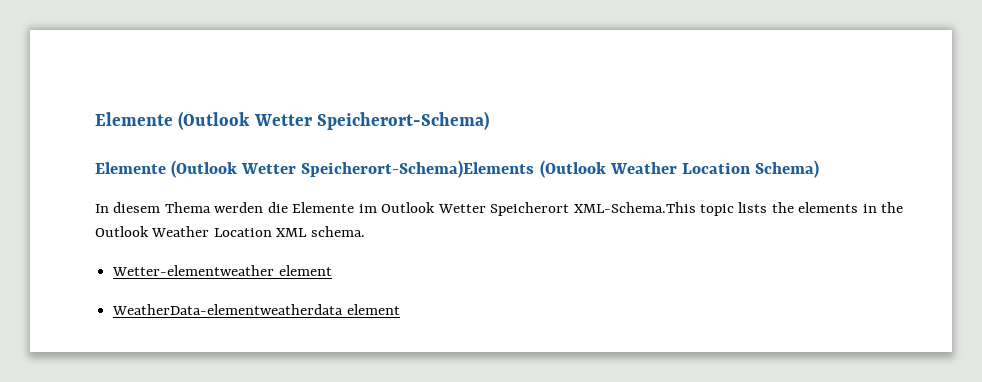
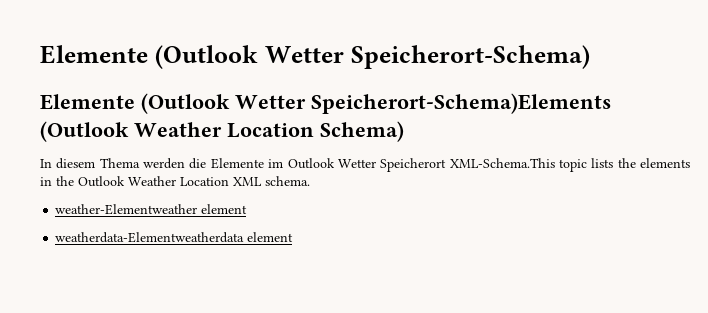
[112,265,275,276] Wetter-elementweather -> [55,204,198,215] weather-Elementweather
[112,304,344,315] WeatherData-elementweatherdata -> [55,232,245,243] weatherdata-Elementweatherdata

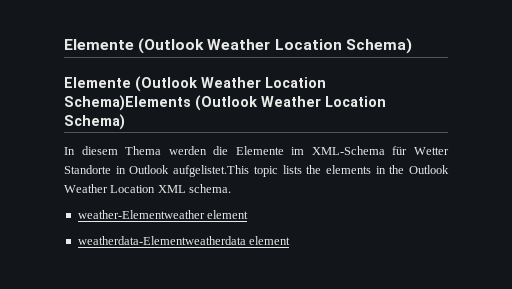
[40,45,590,69] [40,93,611,114] Elemente (Outlook Wetter Speicherort-Schema) // Elemente (Outlook Wetter Speicherort-Schema)Elements -> [64,38,412,54] [64,76,326,92] [64,95,191,111] Elemente (Outlook Weather Location Schema) // Elemente (Outlook Weather Location Schema)Elements
[287,158,555,172] Outlook Wetter Speicherort XML-Schema.This -> [311,146,449,155] [64,165,250,177] XML-Schema für Wetter Standorte in Outlook aufgelistet.This

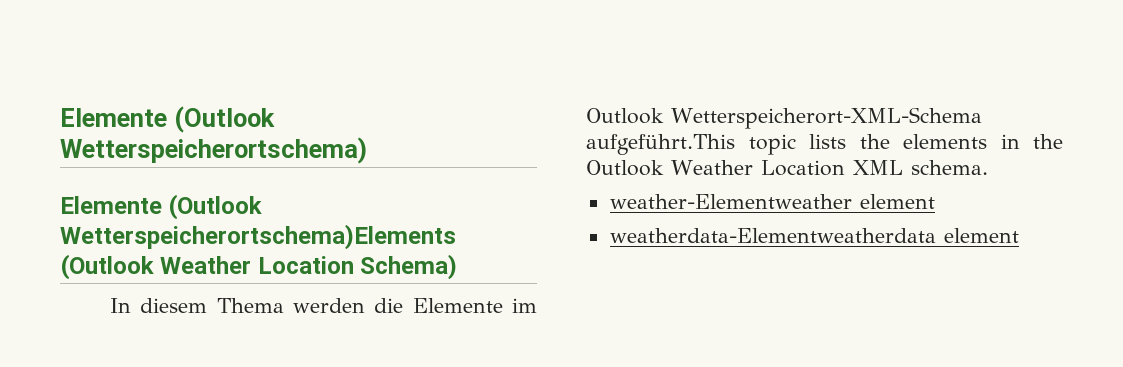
[64,38,412,54] [64,76,326,92] [64,95,191,111] Elemente (Outlook Weather Location Schema) // Elemente (Outlook Weather Location Schema)Elements -> [60,106,275,133] [60,137,367,164] [60,194,263,220] [60,224,456,250] Elemente (Outlook Wetterspeicherortschema) // Elemente (Outlook Wetterspeicherortschema)Elements
[311,146,449,155] [64,165,250,177] XML-Schema für Wetter Standorte in Outlook aufgelistet.This -> [586,107,982,129] [586,134,735,155] Outlook Wetterspeicherort-XML-Schema aufgeführt.This

